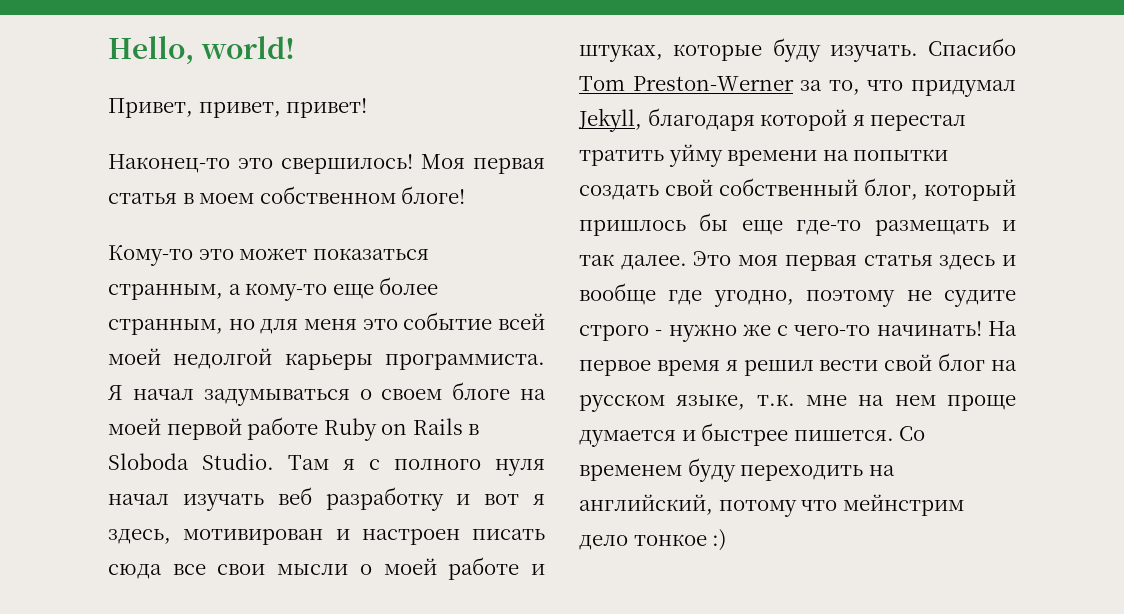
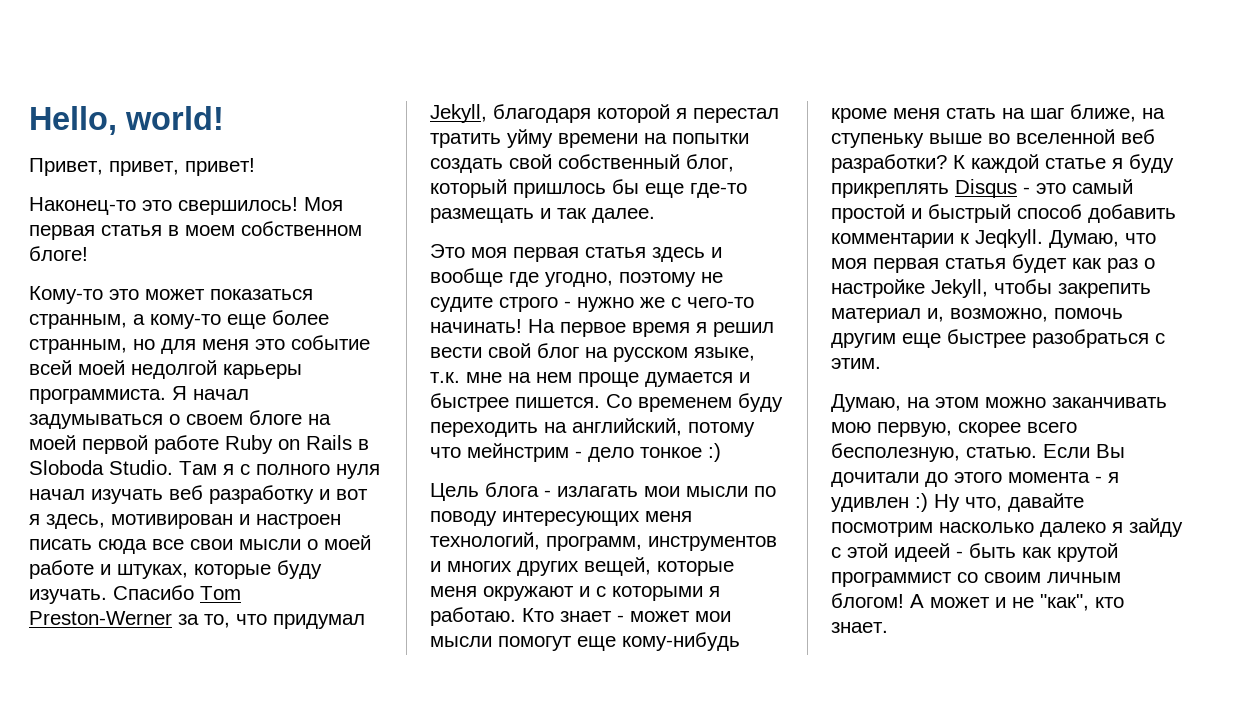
(687, 262) none -> (655, 215) //
(964, 505) none -> [575,451,582,458] -
(727, 540) none -> [430,482,776,501] [430,511,692,526] [430,532,777,551] [430,557,734,576] [430,586,720,601] [430,607,731,626] [430,632,740,651] [831,104,1165,123] [831,129,1155,148] [831,154,1174,173] [831,179,1133,198] [831,204,1176,223] [831,229,1156,248] [831,254,1155,273] [831,279,1151,298] [831,308,1123,323] [831,329,1165,348] [831,358,881,369] [831,394,1167,412] [831,422,1077,437] [831,443,1125,462] [831,472,1119,487] [831,493,1084,512] [831,518,1183,537] [831,543,1118,562] [831,572,1121,587] [831,593,1124,611] [831,622,888,633] // Цель блога - излагать мои мысли по поводу интересующих меня технологий, программ, инструментов и многих других вещей, которые меня окружают и с которыми я работаю. Кто знает - может мои мысли помогут еще кому-нибудь кроме меня стать на шаг ближе, на ступеньку выше во вселенной веб разработки? К каждой статье я буду прикреплять Disqus - это самый простой и быстрый способ добавить комментарии к Jeqkyll. Думаю, что моя первая статья будет как раз о настройке Jekyll, чтобы закрепить материал и, возможно, помочь другим еще быстрее разобраться с этим. // Думаю, на этом можно заканчивать мою первую, скорее всего бесполезную, статью. Если Вы дочитали до этого момента - я удивлен :) Ну что, давайте посмотрим насколько далеко я зайду с этой идеей - быть как крутой программист со своим личным блогом! А может и не "как", кто знает.

